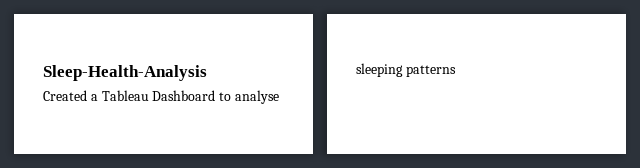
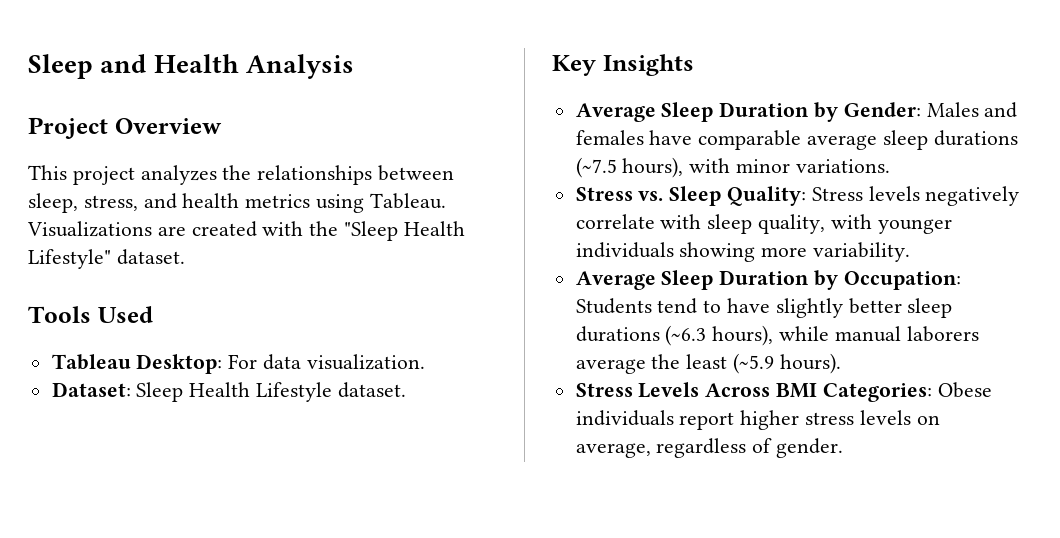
[43,65,207,81] [43,90,279,104] [356,63,456,77] Sleep-Health-Analysis // Created a Tableau Dashboard to analyse sleeping patterns -> [28,54,354,79] [28,117,222,139] [28,165,455,185] [28,193,446,213] [27,221,465,241] [28,249,185,269] [28,306,153,323] [51,354,425,374] [51,382,406,402] [552,54,694,76] [575,102,1018,122] [575,130,1018,150] [575,157,890,178] [575,186,1020,206] [575,214,952,234] [575,242,911,262] [575,270,961,290] [575,298,953,318] [575,325,979,346] [575,353,841,374] [575,382,992,402] [575,410,940,430] [575,438,844,458] Sleep and Health Analysis // Project Overview // This project analyzes the relationships between sleep, stress, and health metrics using Tableau. Visualizations are created with the "Sleep Health Lifestyle" dataset. // Tools Used // Tableau Desktop: For data visualization. // Dataset: Sleep Health Lifestyle dataset. // Key Insights // Average Sleep Duration by Gender: Males and females have comparable average sleep durations (~7.5 hours), with minor variations. // Stress vs. Sleep Quality: Stress levels negatively correlate with sleep quality, with younger individuals showing more variability. // Average Sleep Duration by Occupation: Students tend to have slightly better sleep durations (~6.3 hours), while manual laborers average the least (~5.9 hours). // Stress Levels Across BMI Categories: Obese individuals report higher stress levels on average, regardless of gender.

